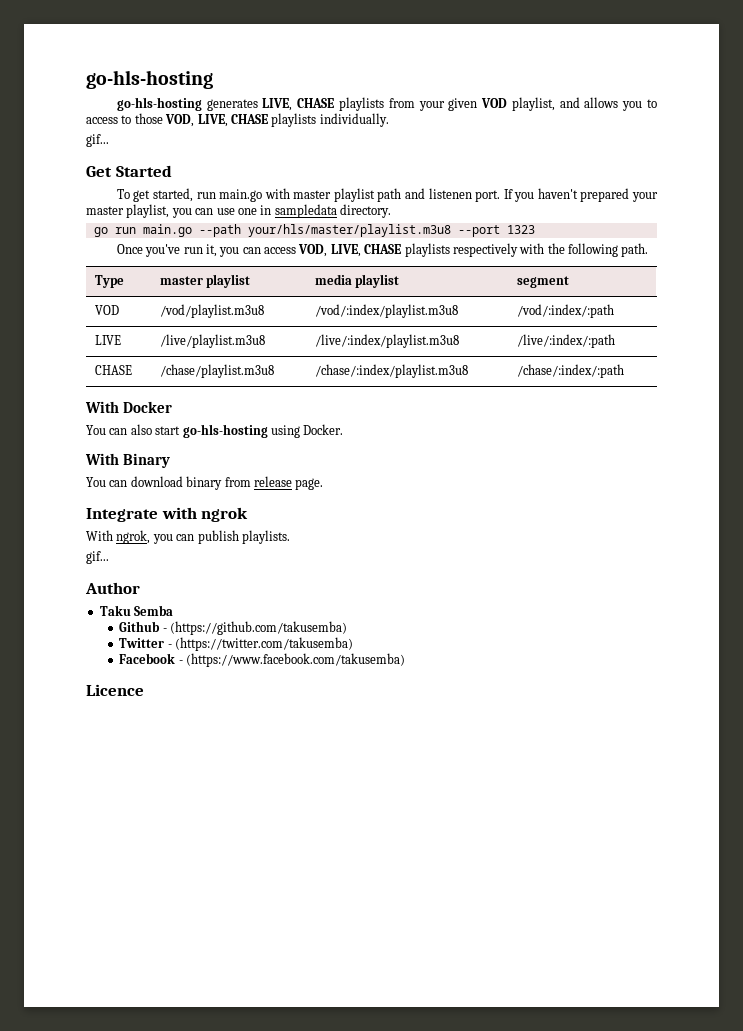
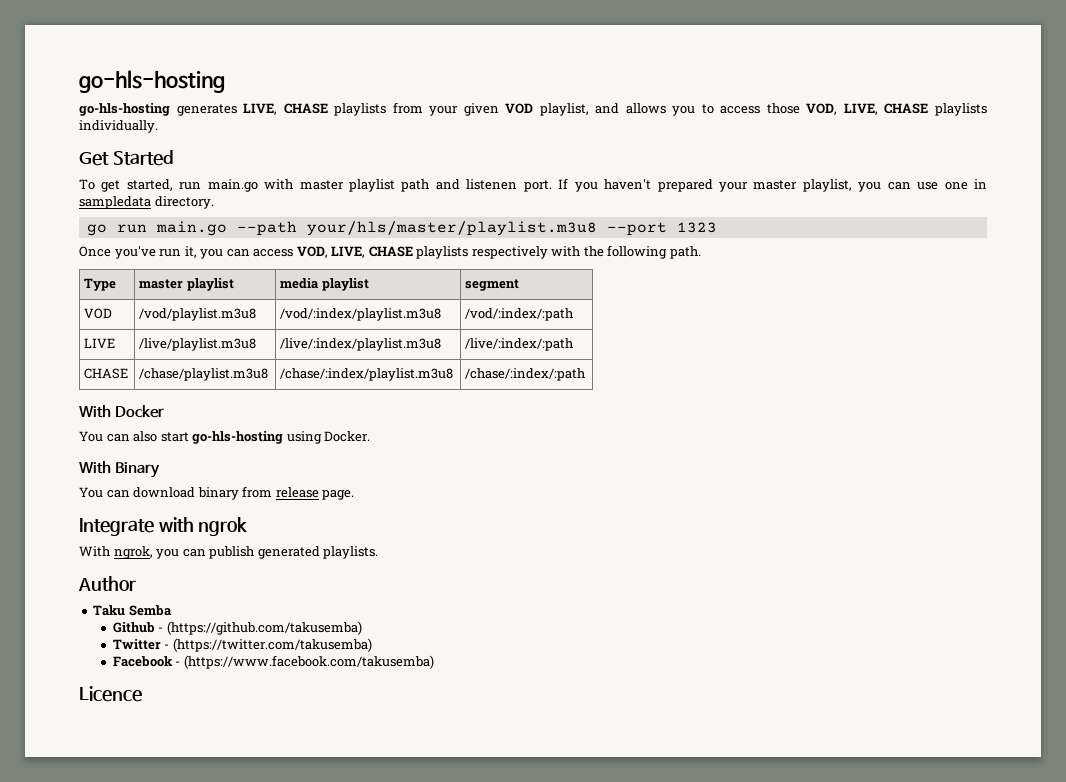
[121,115,132,124] to -> (761, 110) none
[86,134,109,147] // gif... -> (158, 126) none
(239, 537) none -> [257,546,320,559] generated
[86,551,109,564] // gif... -> (379, 552) none

